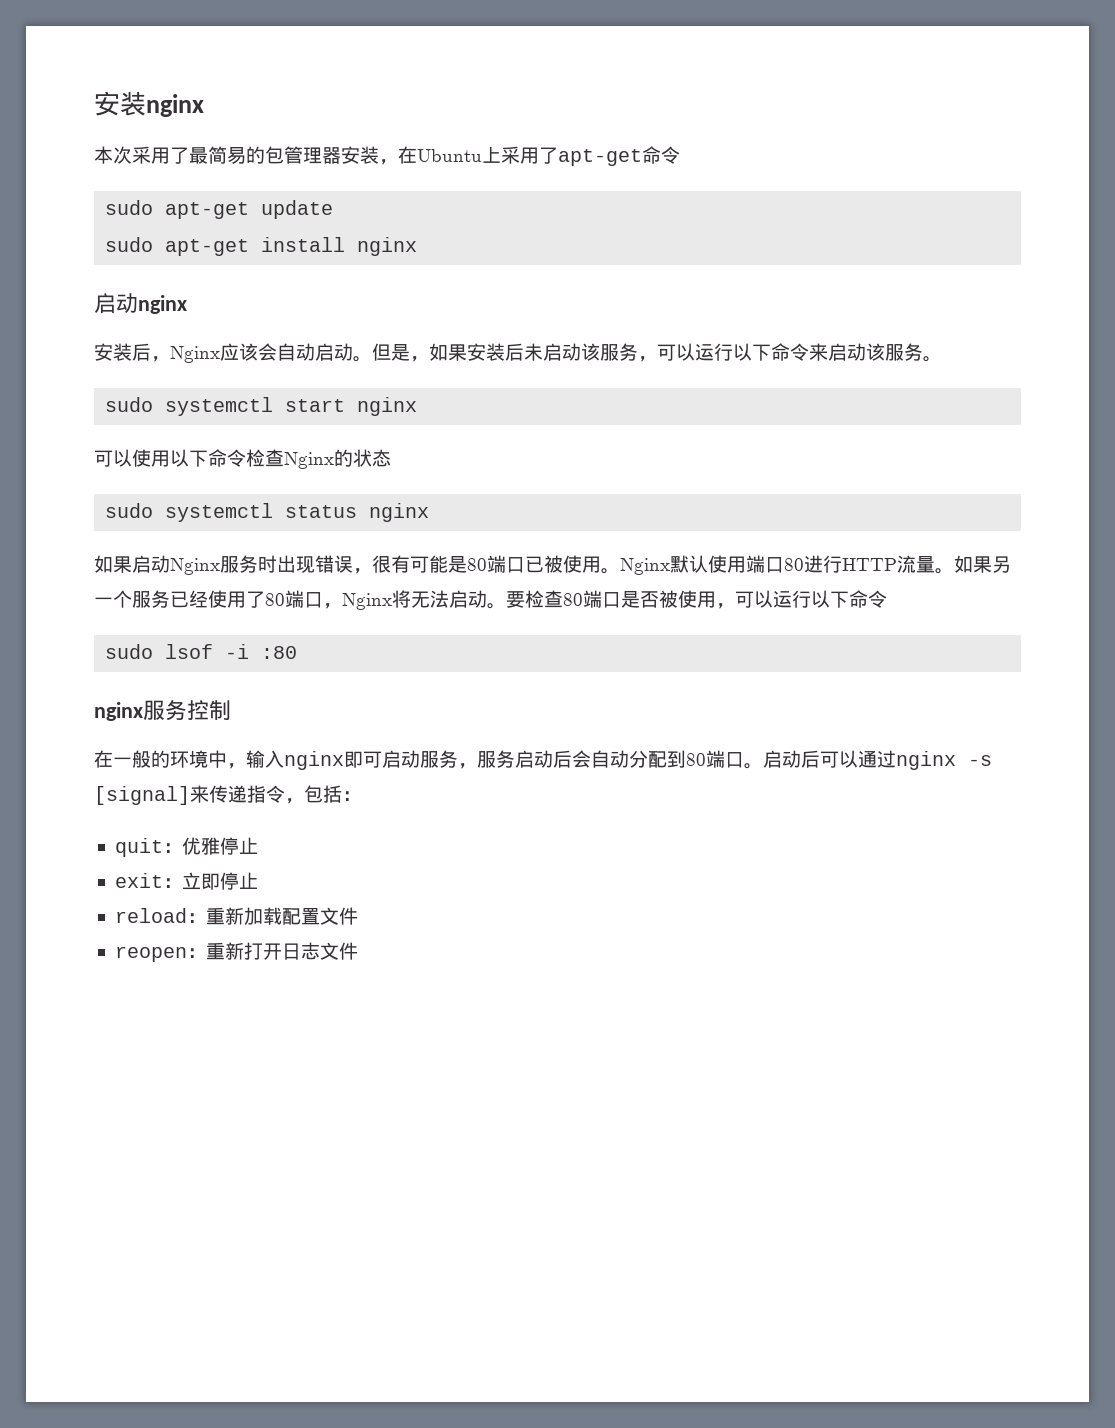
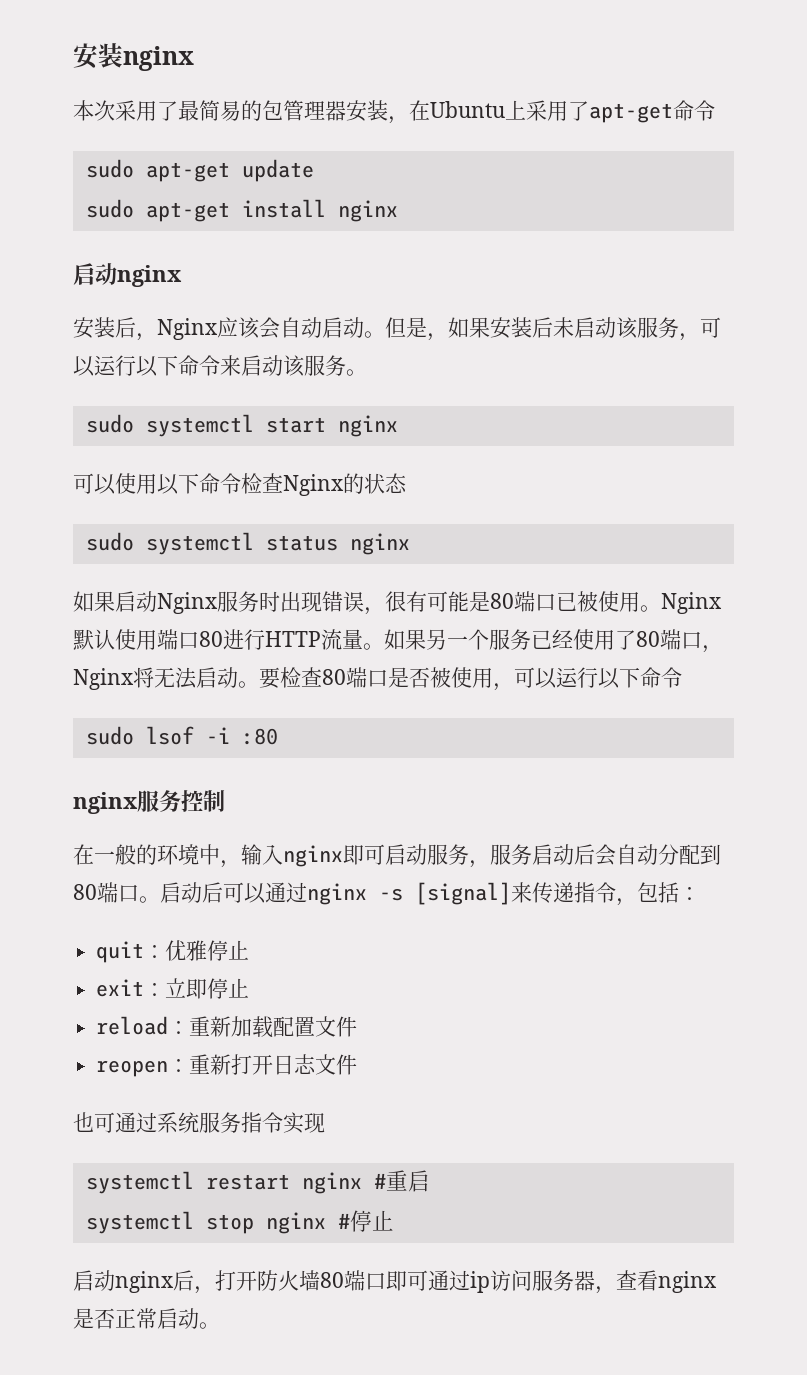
(358, 951) none -> [73,1112,325,1134] [85,1170,430,1194] [85,1210,394,1234] [73,1270,717,1294] [73,1308,220,1329] // 也可通过系统服务指令实现 // systemctl restart nginx #重启 // systemctl stop nginx #停止 // 启动nginx后，打开防火墙80端口即可通过ip访问服务器，查看nginx是否正常启动。

